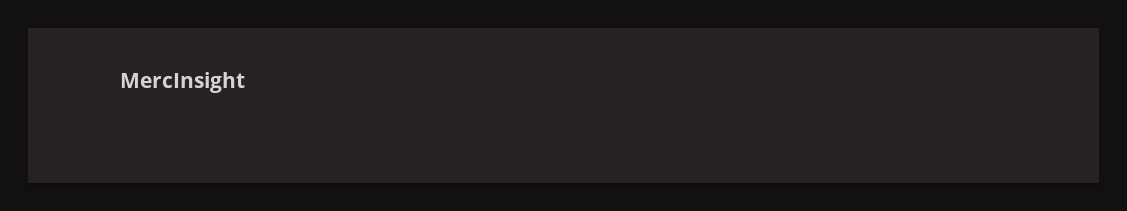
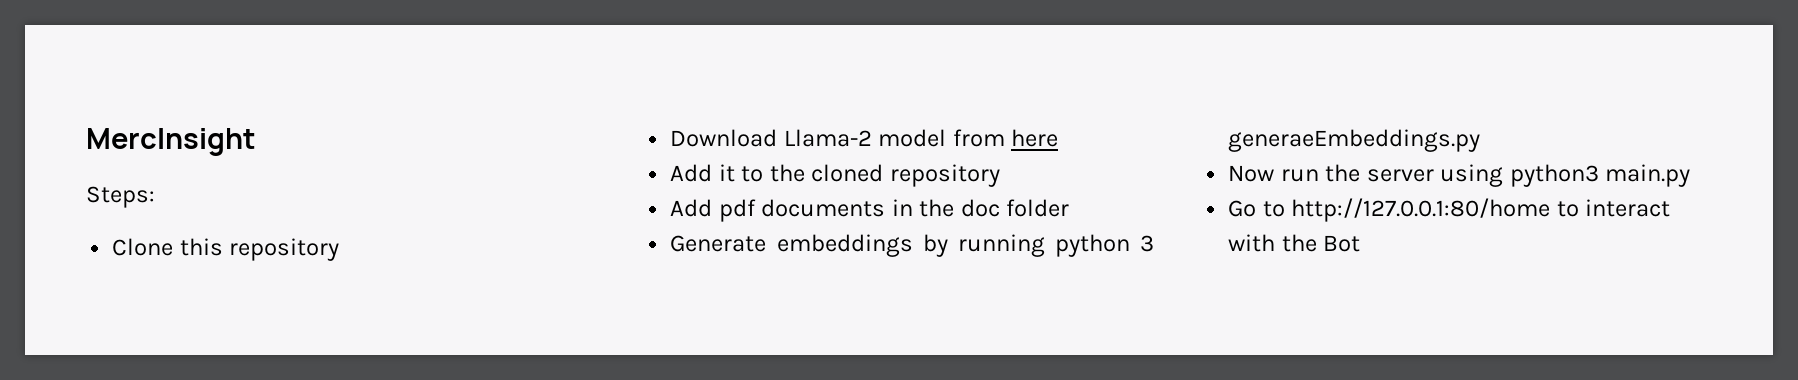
(245, 82) none -> [86,186,155,208] [112,238,340,261] [670,129,1059,147] [670,164,1000,187] [670,199,1070,222] [670,234,1154,257] [1228,129,1481,152] [1228,164,1691,187] [1228,198,1671,222] [1228,234,1361,252] // Steps: // Clone this repository // Download Llama-2 model from here // Add it to the cloned repository // Add pdf documents in the doc folder // Generate embeddings by running python 3 generaeEmbeddings.py // Now run the server using python3 main.py // Go to http://127.0.0.1:80/home to interact with the Bot

